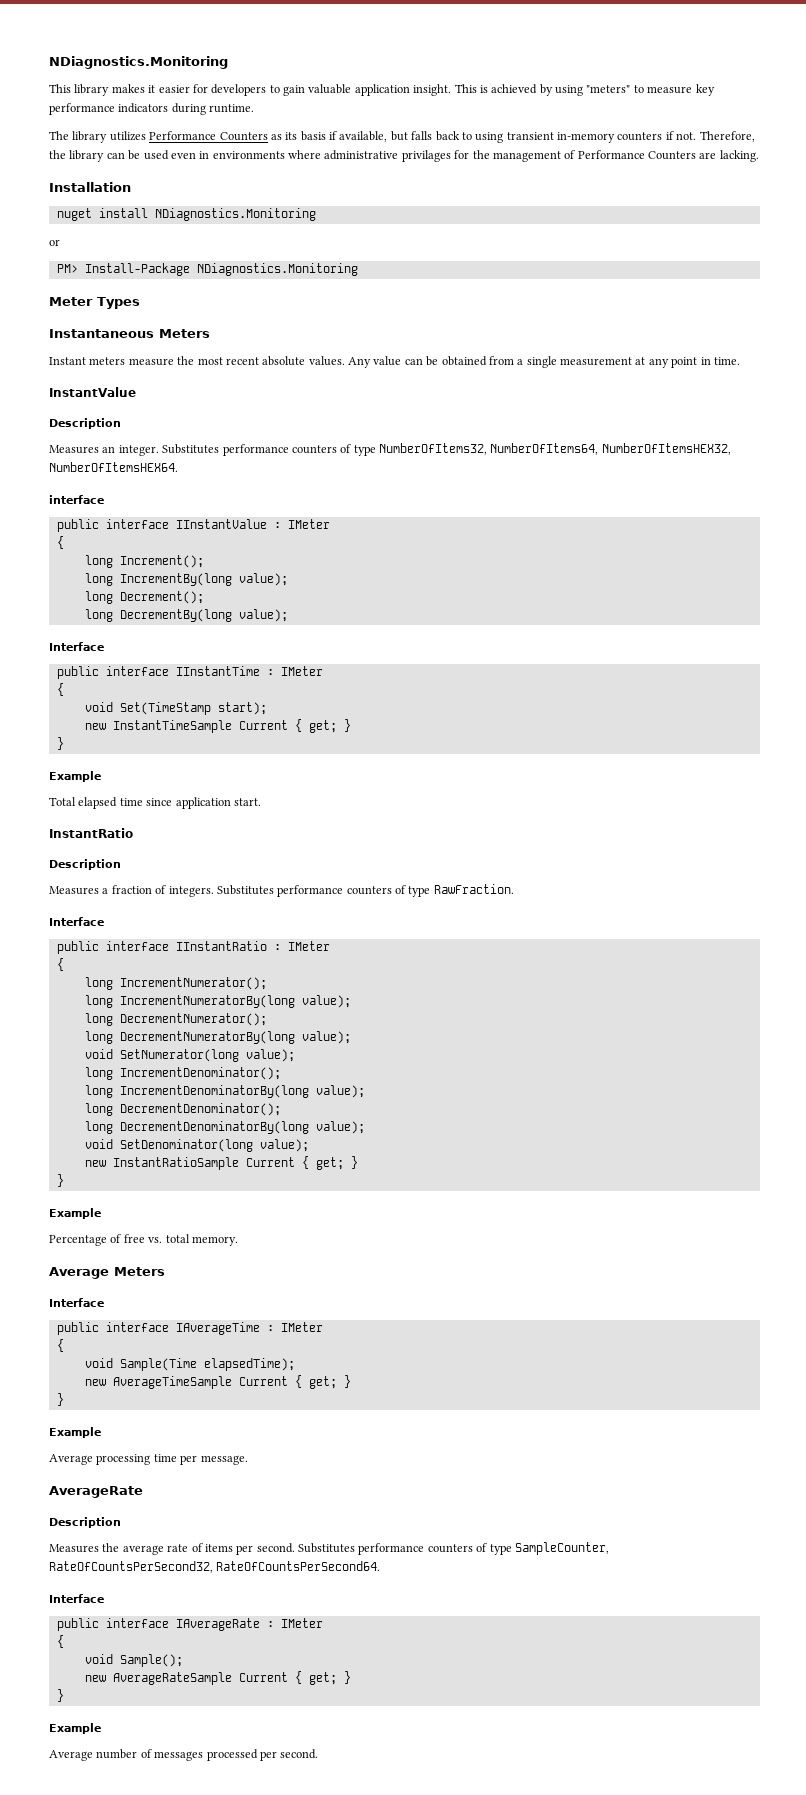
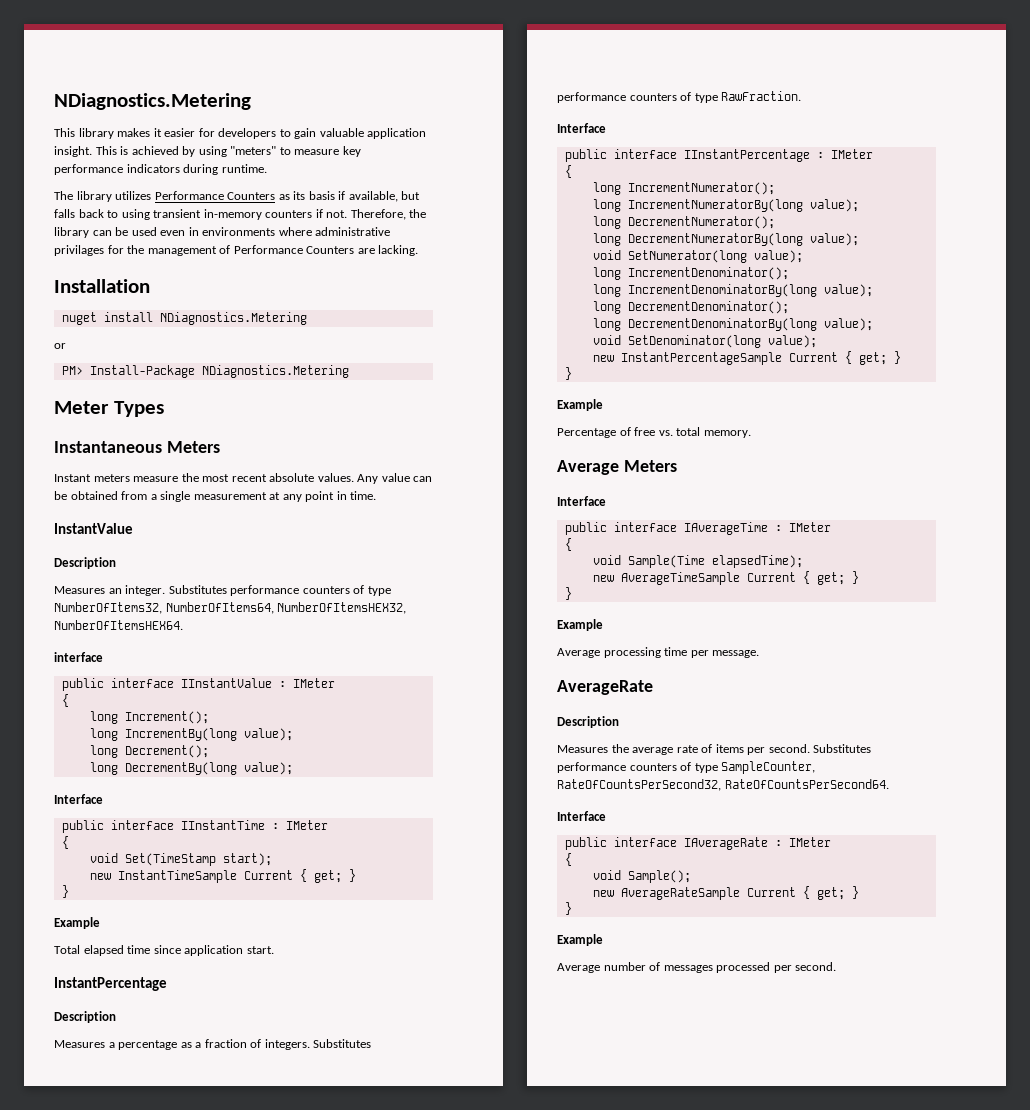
[49,56,228,69] NDiagnostics.Monitoring -> [54,93,251,110] NDiagnostics.Metering
[154,208,316,221] NDiagnostics.Monitoring -> [159,312,307,325] NDiagnostics.Metering
[196,263,358,276] NDiagnostics.Monitoring -> [201,365,349,378] NDiagnostics.Metering
[49,828,133,838] InstantRatio -> [54,977,167,991] InstantPercentage
(109, 891) none -> [118,1040,202,1050] percentage as a
[175,941,267,951] IInstantRatio -> [683,149,810,162] IInstantPercentage
[112,1157,239,1170] InstantRatioSample -> [620,352,782,365] InstantPercentageSample

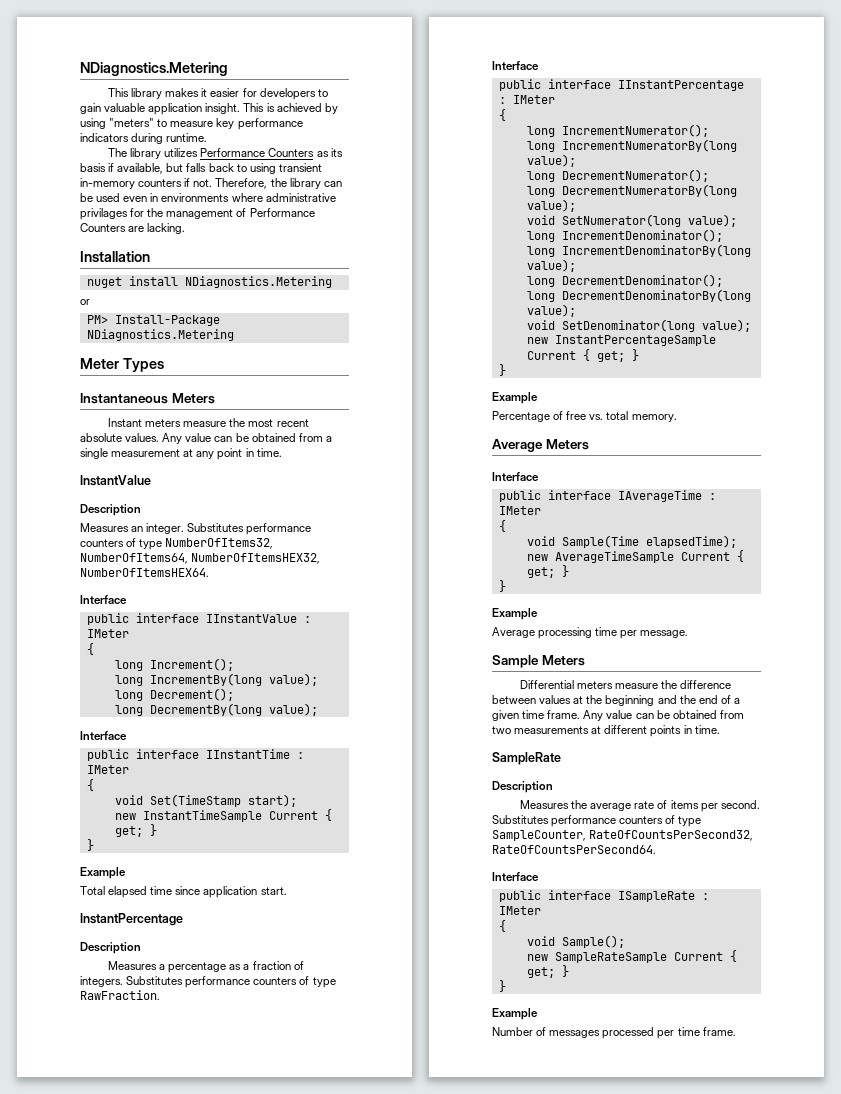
[54,652,103,662] interface -> [80,595,127,604] Interface
[557,680,653,695] AverageRate -> [492,655,585,668] [520,680,732,689] [492,695,740,706] [492,710,744,721] [492,725,720,737] [492,752,561,765] Sample Meters // Differential meters measure the difference between values at the beginning and the end of a given time frame. Any value can be obtained from two measurements at different points in time. // SampleRate
[683,837,768,850] IAverageRate -> [617,891,695,902] ISampleRate
[620,886,859,900] [564,902,572,915] [557,934,603,946] [557,962,646,973] AverageRateSample Current { get; } // } // Example // Average number -> [554,950,737,963] [526,965,569,978] [498,980,506,992] [492,1008,538,1020] [492,1027,533,1036] SampleRateSample Current { get; } // } // Example // Number
[795,962,837,971] second. -> [677,1027,736,1036] time frame.

